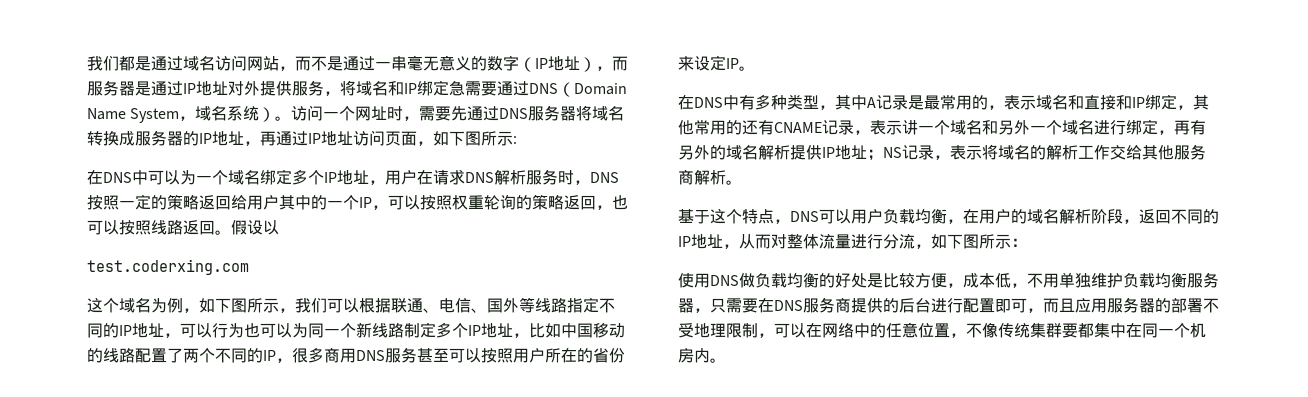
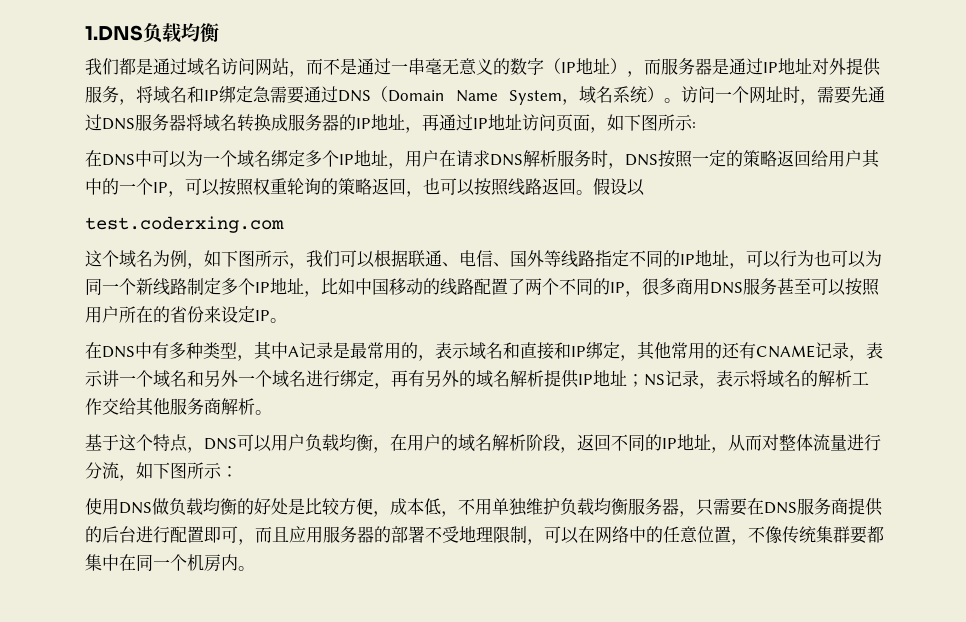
(87, 63) none -> [85,23,219,43] 1.DNS负载均衡 //

